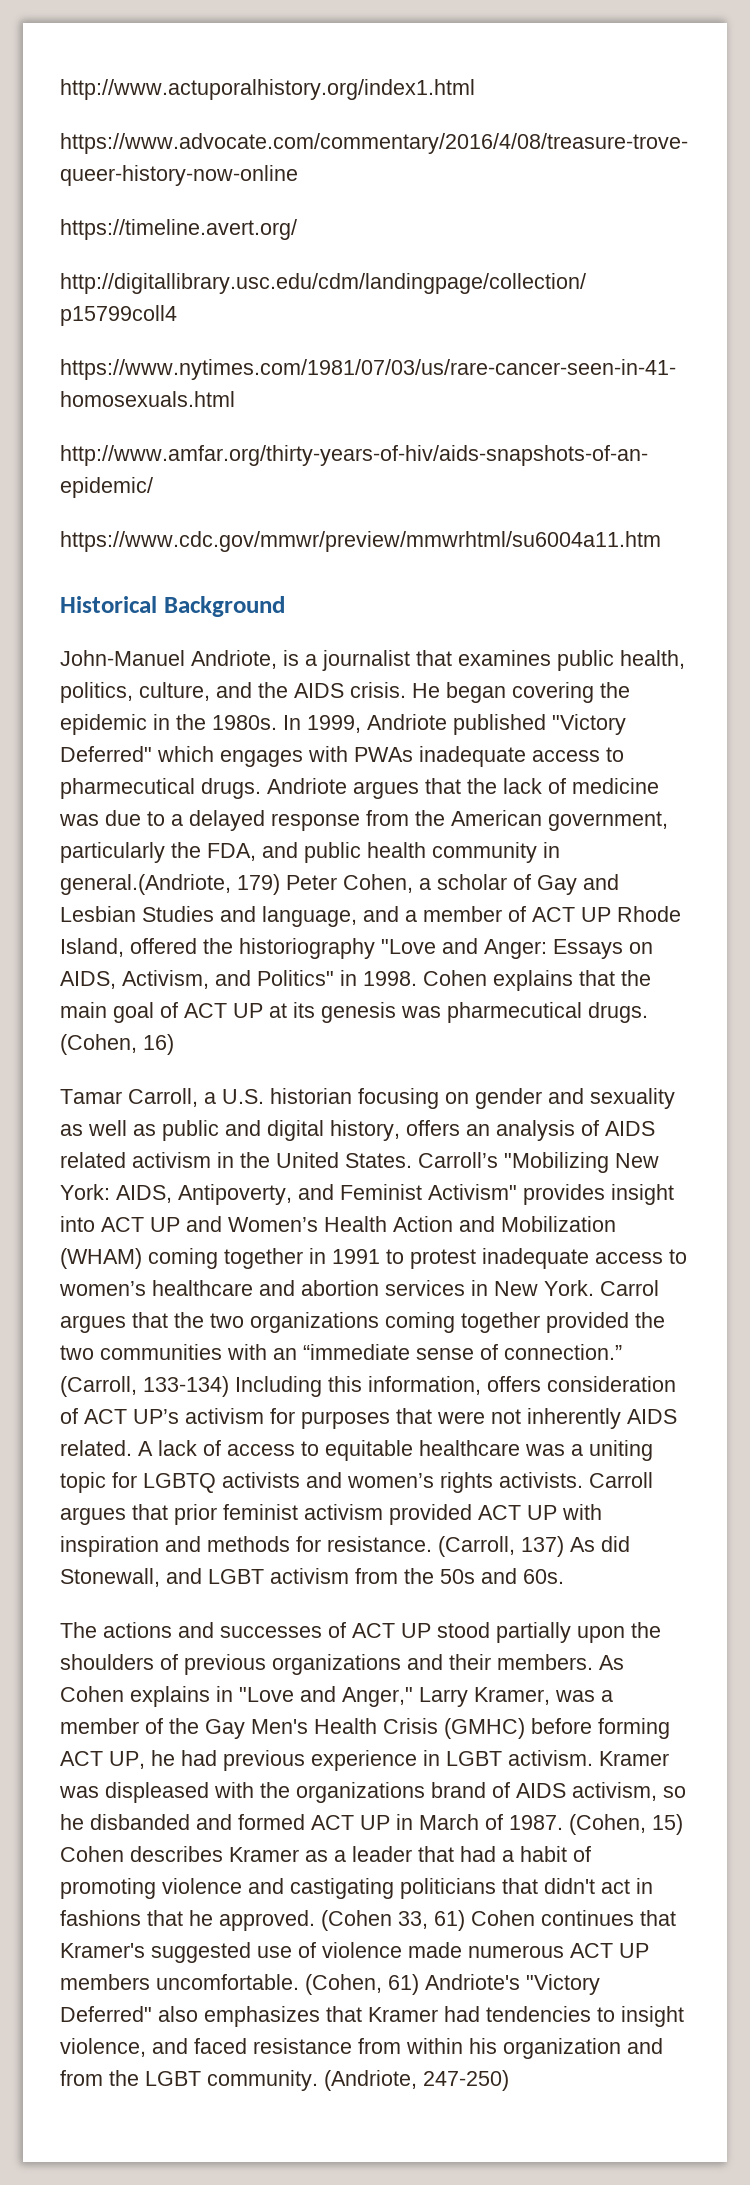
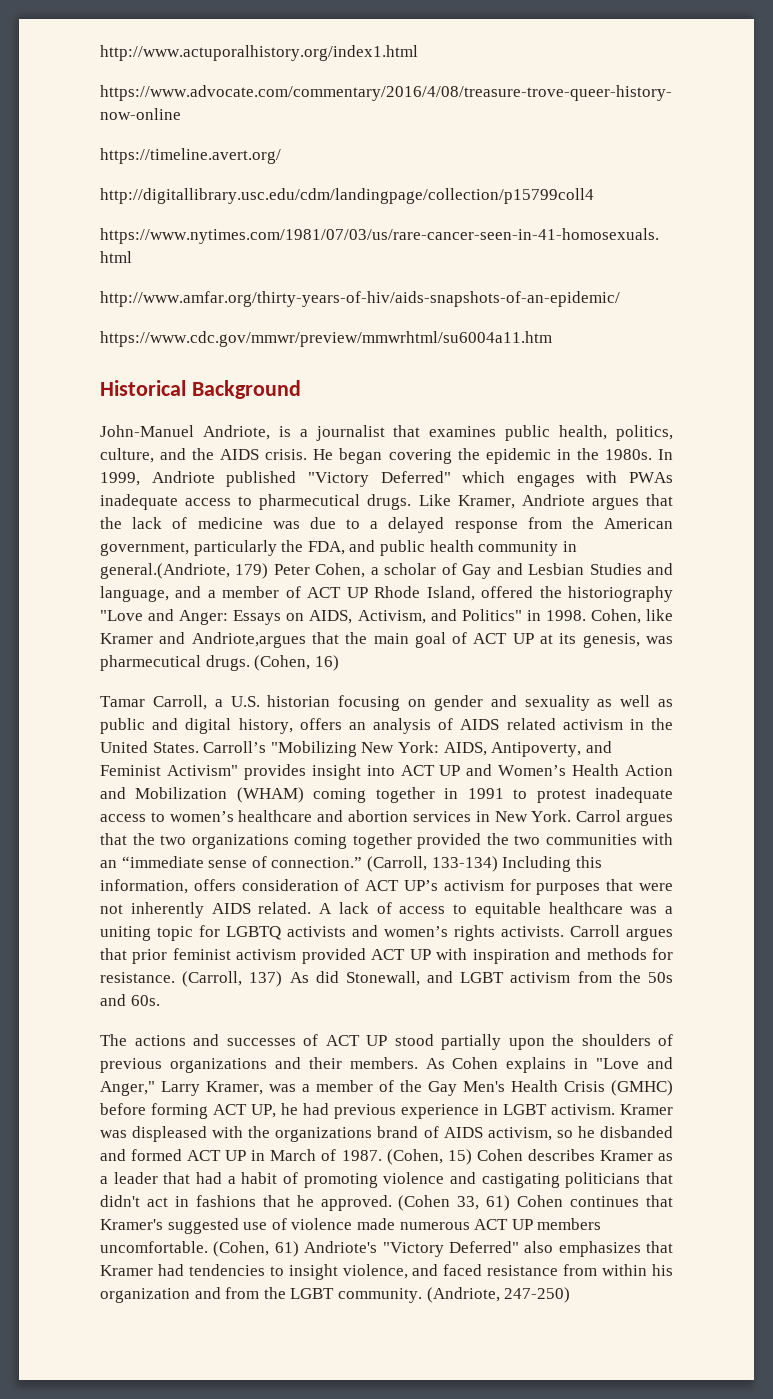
(261, 788) none -> [418,494,515,509] Like Kramer,
[423,970,573,991] Cohen explains -> [590,609,673,624] [100,632,306,648] Cohen, like Kramer and Andriote,argues
[321,1002,396,1023] genesis -> [582,633,640,648] genesis,

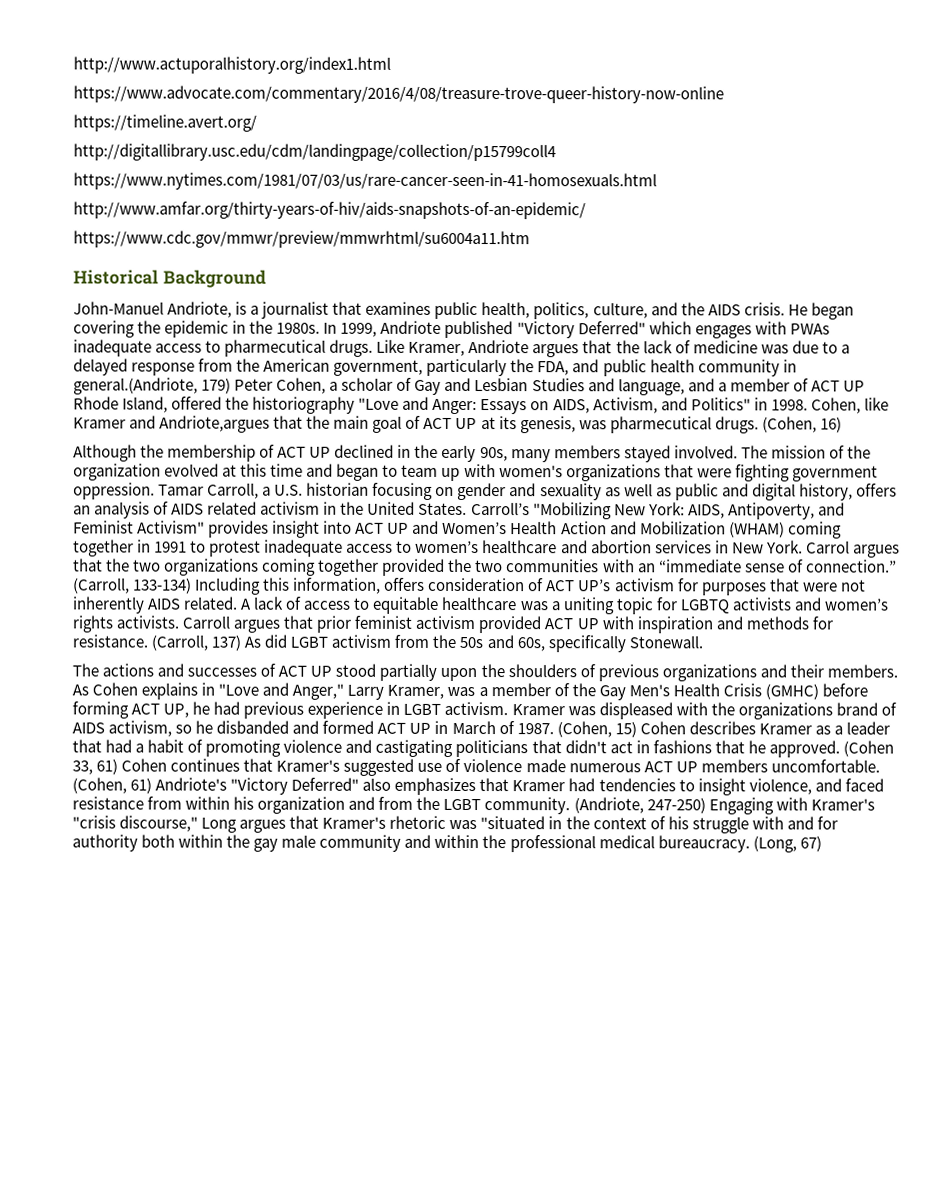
(339, 663) none -> [73,444,871,463] [73,463,878,482] [73,482,155,500] Although the membership of ACT UP declined in the early 90s, many members stayed involved. The mission of the organization evolved at this time and began to team up with women's organizations that were fighting government oppression.
[345,971,454,986] Stonewall, and -> (288, 641) none
[130,995,160,1006] 60s. -> [516,635,703,653] 60s, specifically Stonewall.
(571, 1295) none -> [708,797,875,815] [72,815,838,834] [72,834,822,853] Engaging with Kramer's "crisis discourse," Long argues that Kramer's rhetoric was "situated in the context of his struggle with and for authority both within the gay male community and within the professional medical bureaucracy. (Long, 67)

